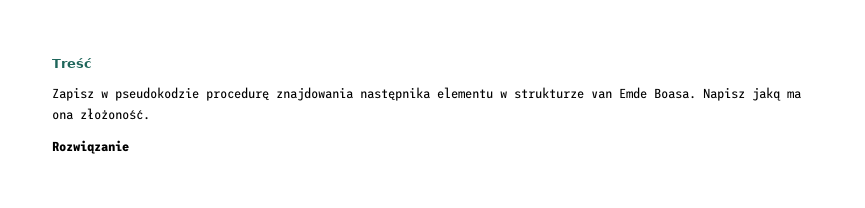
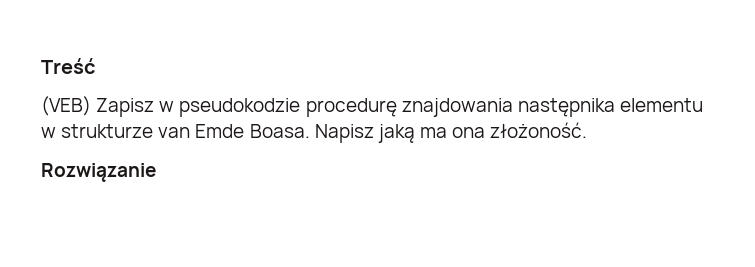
(92, 63) none -> [41,96,91,116] (VEB)

